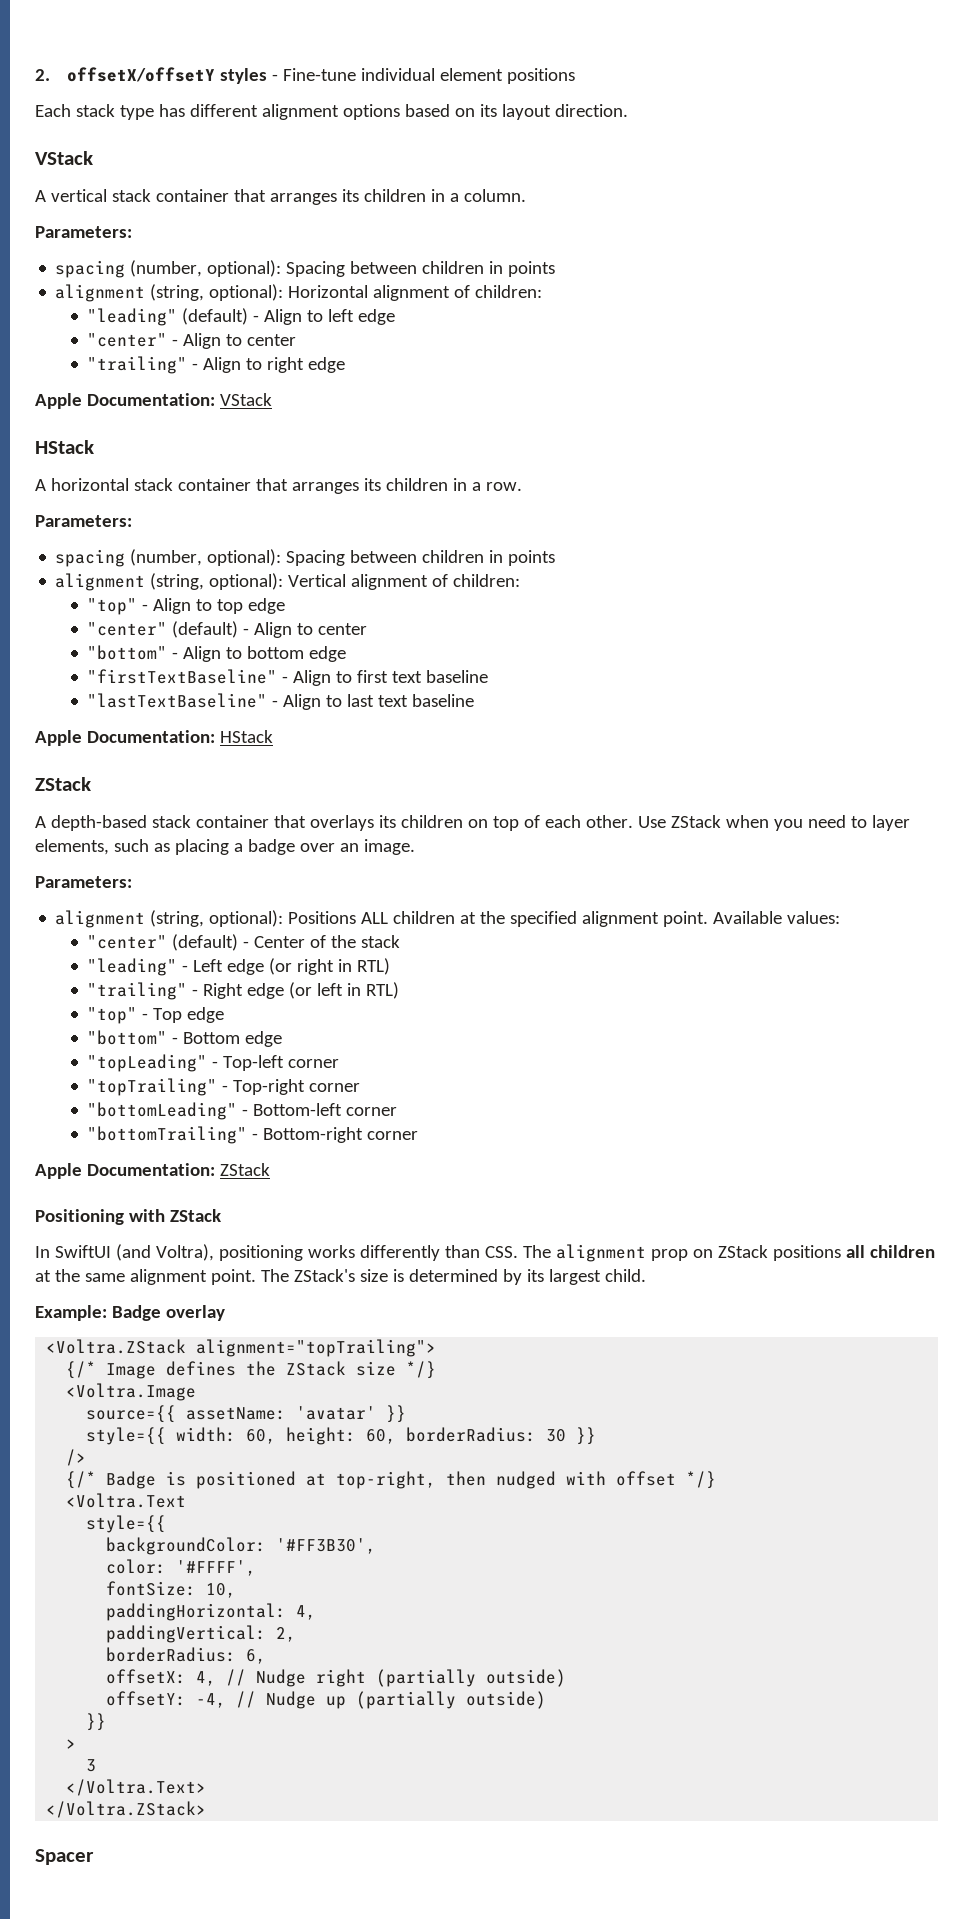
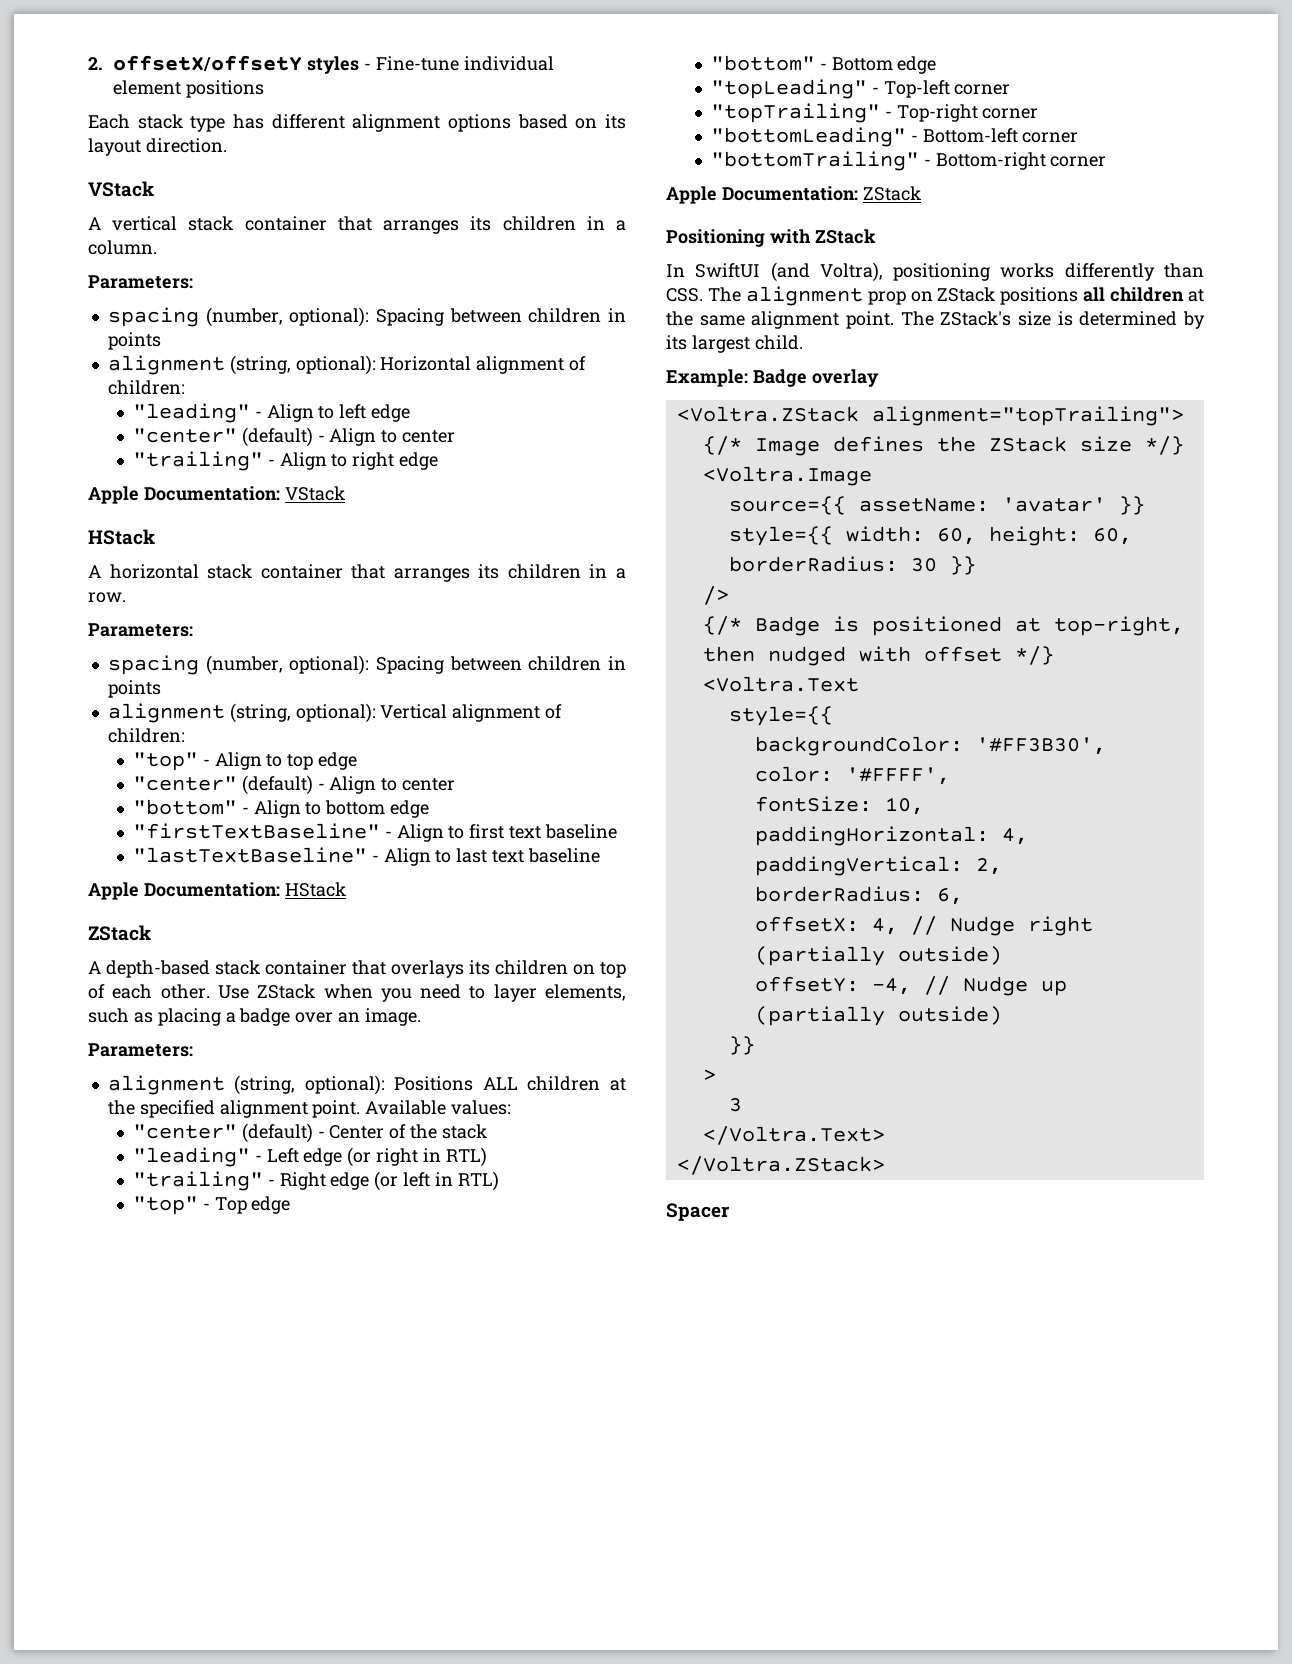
[182,308,249,325] (default) -> (250, 413) none
(168, 340) none -> [241,427,313,447] (default)

